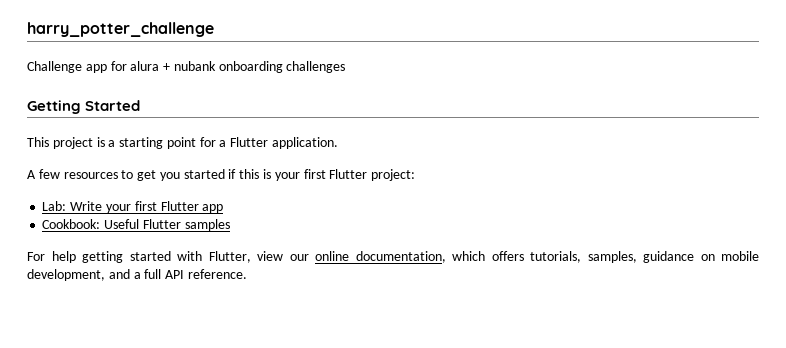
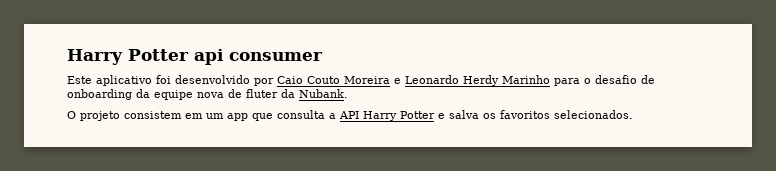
[27,22,214,37] [27,61,346,73] [27,100,141,114] [27,137,339,149] [27,169,416,181] [42,201,224,213] [42,219,230,231] [27,251,759,263] [27,269,247,281] harry_potter_challenge // Challenge app for alura + nubank onboarding challenges // Getting Started // This project is a starting point for a Flutter application. // A few resources to get you started if this is your first Flutter project: // Lab: Write your first Flutter app // Cookbook: Useful Flutter samples // For help getting started with Flutter, view our online documentation, which offers tutorials, samples, guidance on mobile development, and a full API reference. -> [67,49,323,65] [67,75,655,86] [67,89,348,100] [67,110,633,121] Harry Potter api consumer // Este aplicativo foi desenvolvido por Caio Couto Moreira e Leonardo Herdy Marinho para o desafio de onboarding da equipe nova de fluter da Nubank. // O projeto consistem em um app que consulta a API Harry Potter e salva os favoritos selecionados.

